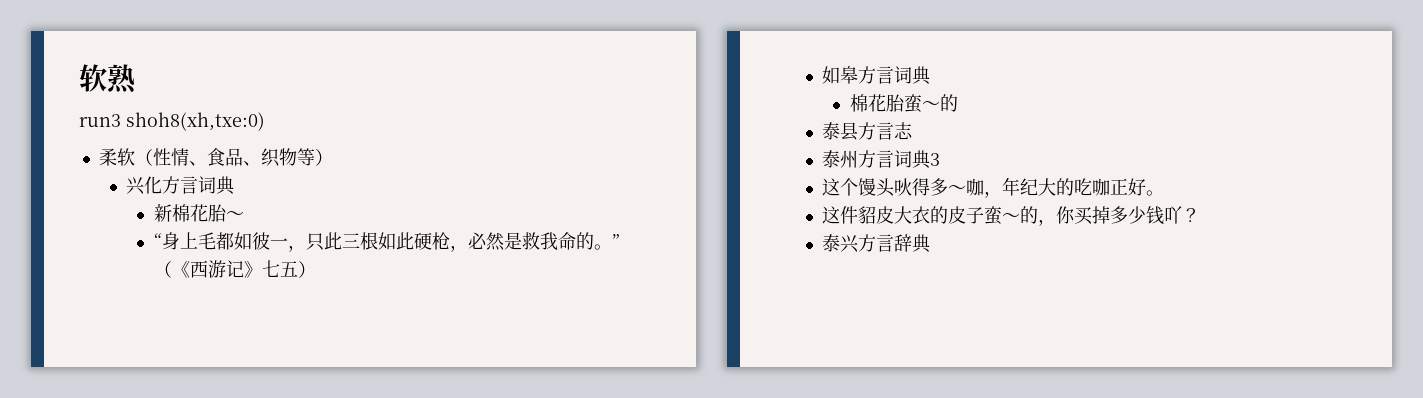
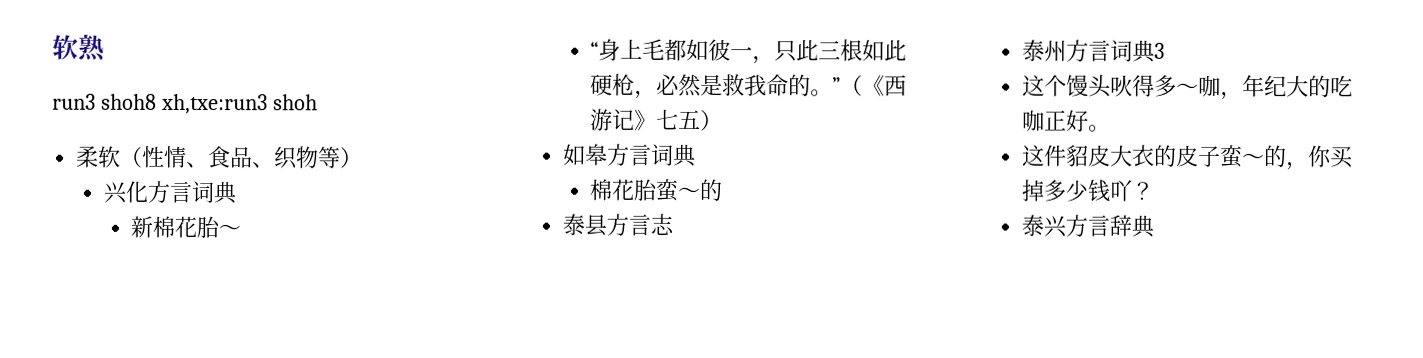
[126,112,265,131] shoh8(xh,txe:0) -> [100,93,318,115] shoh8 xh,txe:run3 shoh

